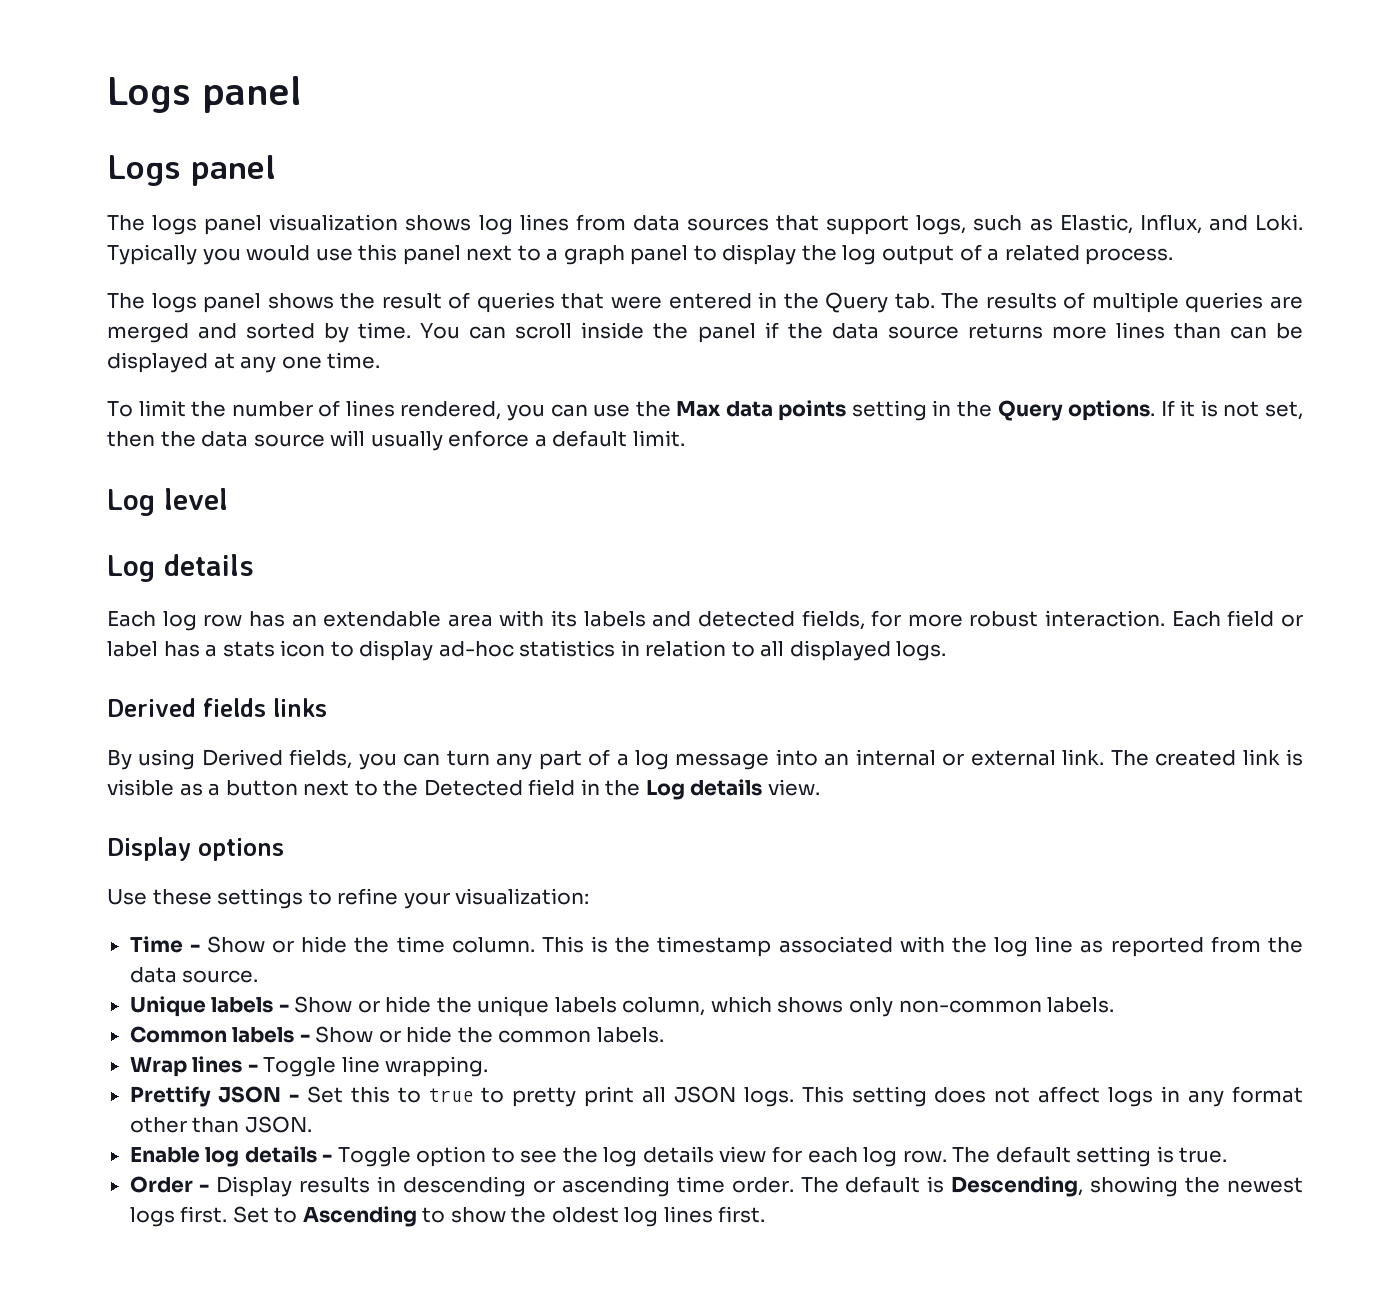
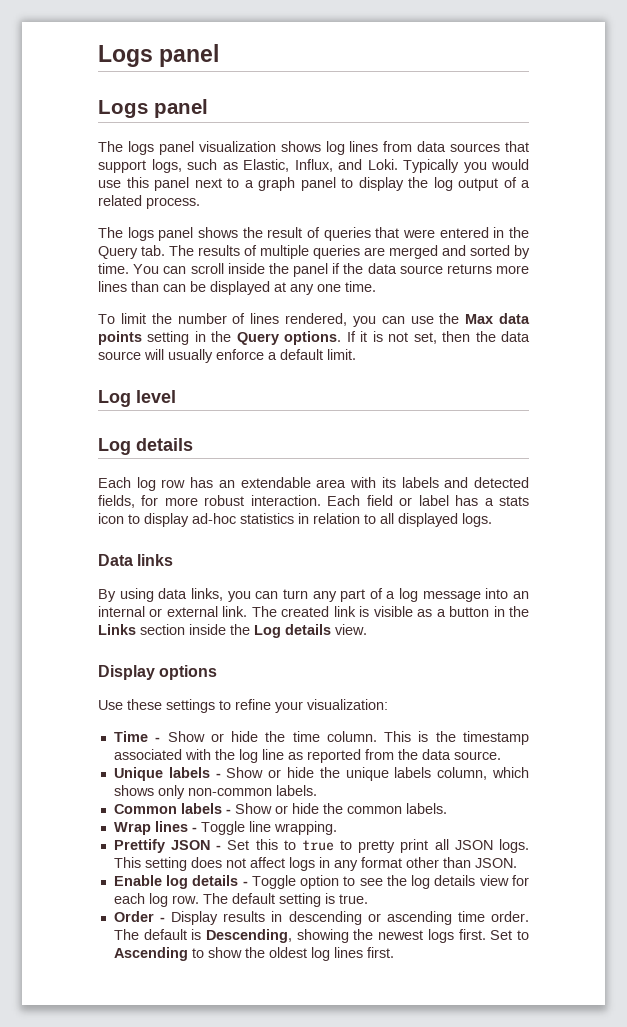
[107,698,266,717] Derived fields -> [98,554,133,566] Data
[201,749,353,769] Derived fields, -> [158,588,223,601] data links,
[303,779,600,796] next to the Detected field in -> [493,606,529,617] [98,624,226,635] in the Links section inside

